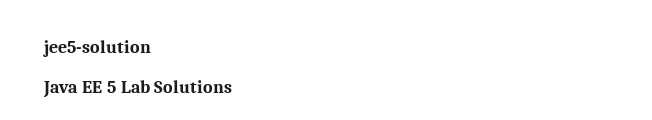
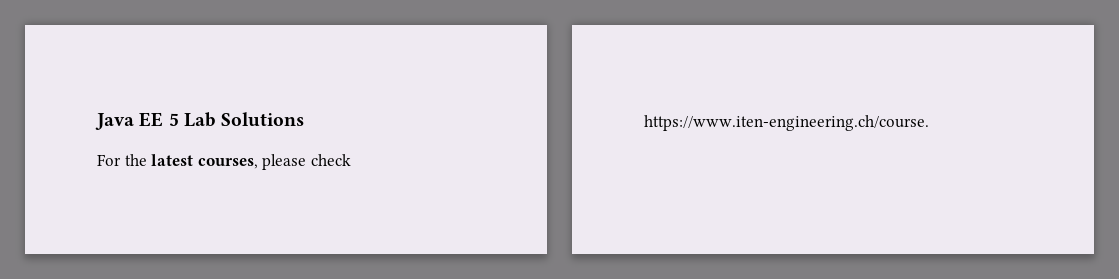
[43,40,151,57] jee5-solution // -> (95, 121) none
(233, 86) none -> [97,154,351,170] [644,115,929,131] // For the latest courses, please check https://www.iten-engineering.ch/course.

